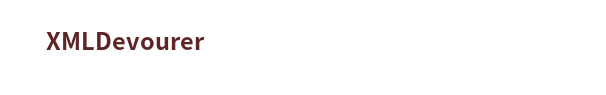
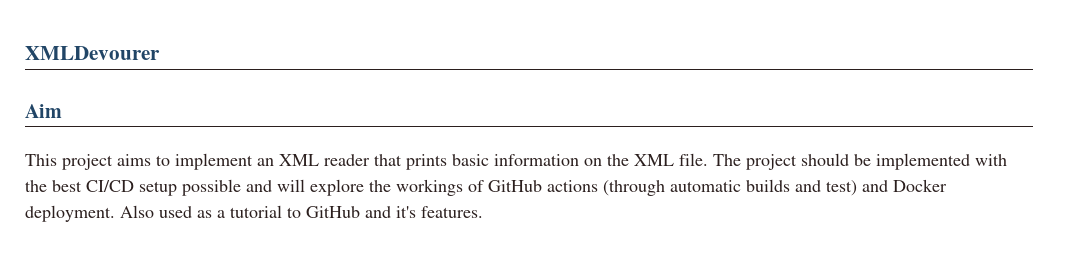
(205, 41) none -> [25,104,62,118] [25,153,1007,170] [25,179,947,196] [25,205,483,222] // Aim // This project aims to implement an XML reader that prints basic information on the XML file. The project should be implemented with the best CI/CD setup possible and will explore the workings of GitHub actions (through automatic builds and test) and Docker deployment. Also used as a tutorial to GitHub and it's features.

